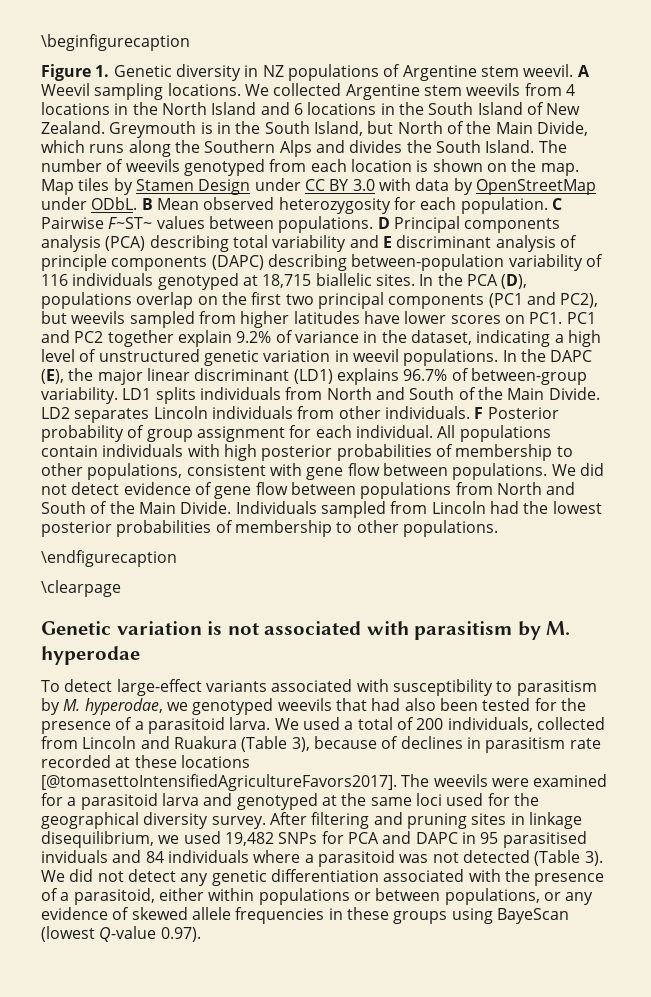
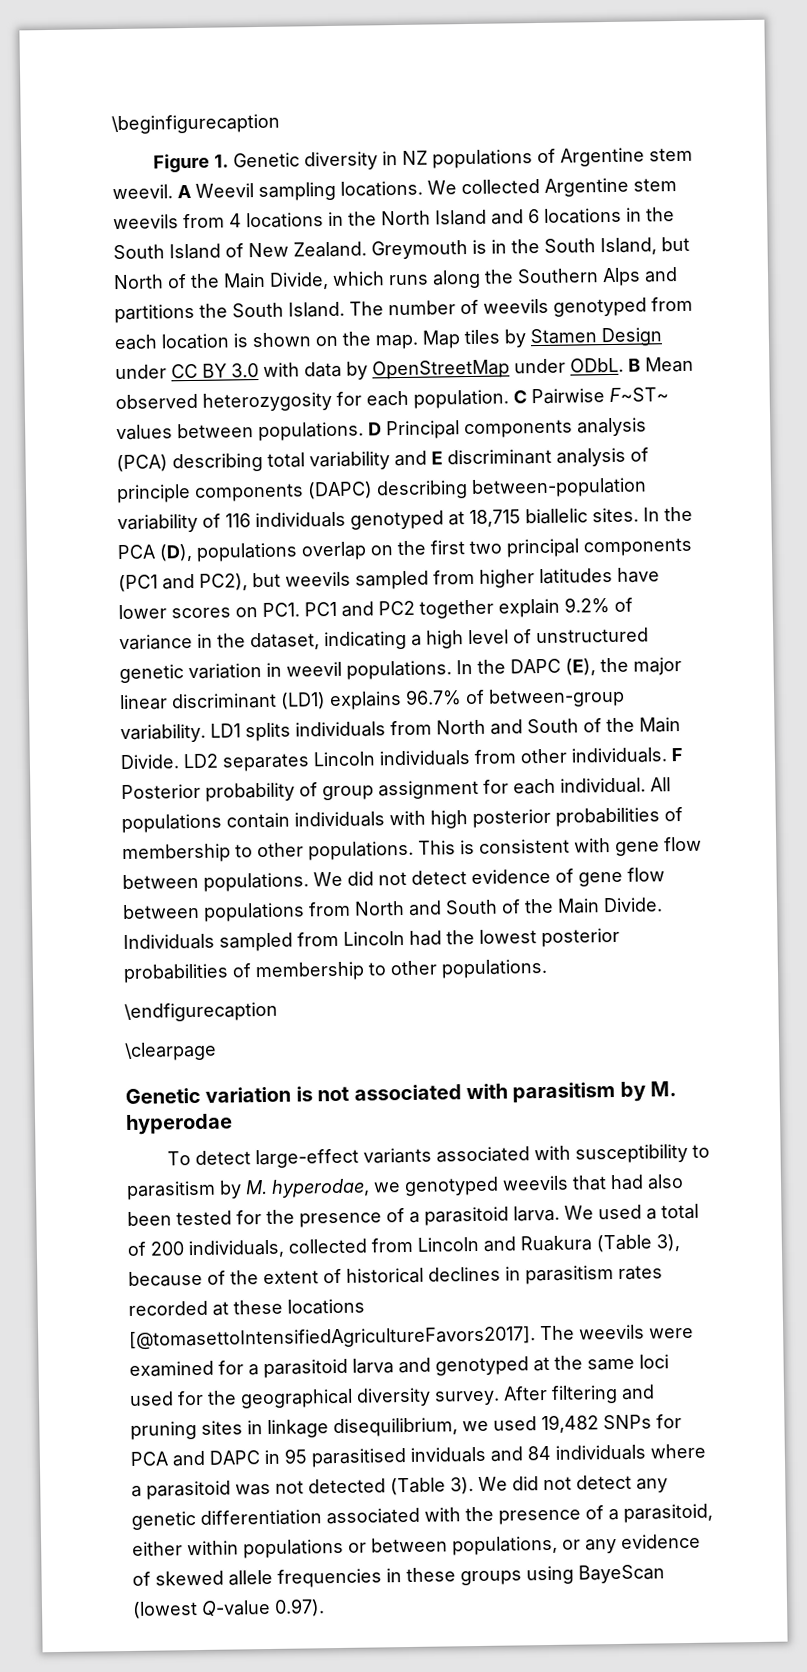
[349,140,403,153] divides -> [114,303,195,324] partitions
[87,463,183,480] populations, -> [308,839,475,861] populations. This is
(399, 742) none -> [230,1267,424,1285] the extent of historical
[569,738,601,749] rate -> [618,1265,663,1280] rates

